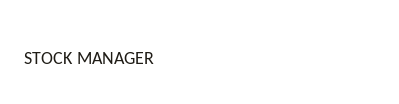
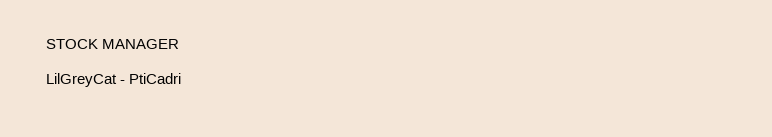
(154, 58) none -> [46,73,182,87] // LilGreyCat - PtiCadri

